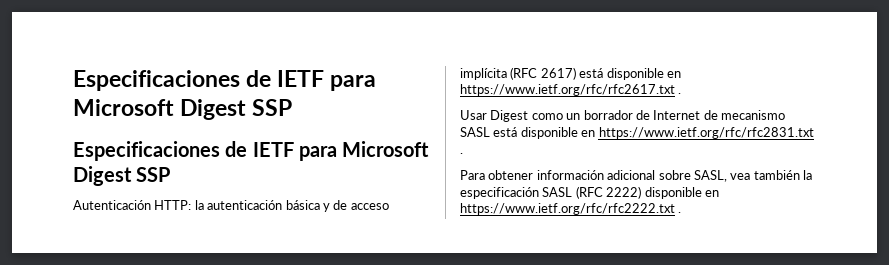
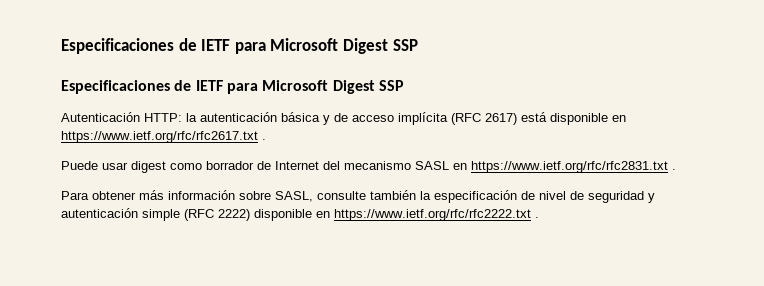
[460,110,581,122] Usar Digest como un -> [61,161,202,173] Puede usar digest como
[703,110,718,120] de -> [323,161,340,170] del
[493,127,578,139] está disponible -> (449, 165) none
[536,170,656,180] información adicional -> [139,190,235,200] más información
[730,173,751,180] vea -> [317,191,366,200] consulte
[542,187,573,197] SASL -> [521,191,655,203] [61,208,180,221] de nivel de seguridad y autenticación simple

